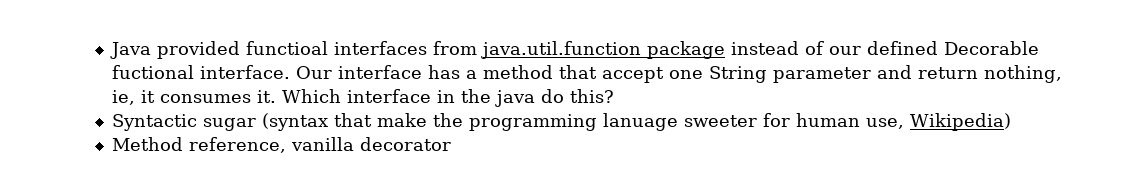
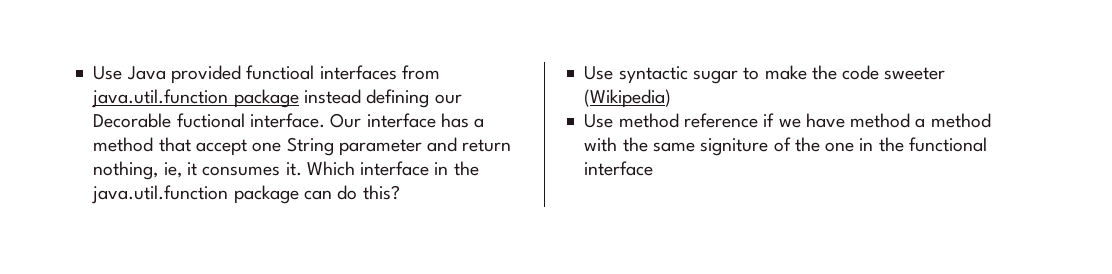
(109, 50) none -> [93,66,123,80] Use
[804,41,938,55] of our defined -> [366,89,462,108] defining our
[494,90,535,107] java -> [91,185,332,204] java.util.function package can
[111,113,1011,131] [111,137,451,153] Syntactic sugar (syntax that make the programming lanuage sweeter for human use, Wikipedia) // Method reference, vanilla decorator -> [584,65,946,84] [584,89,672,108] [584,113,991,128] [584,137,987,156] [584,161,654,176] Use syntactic sugar to make the code sweeter (Wikipedia) // Use method reference if we have method a method with the same signiture of the one in the functional interface

